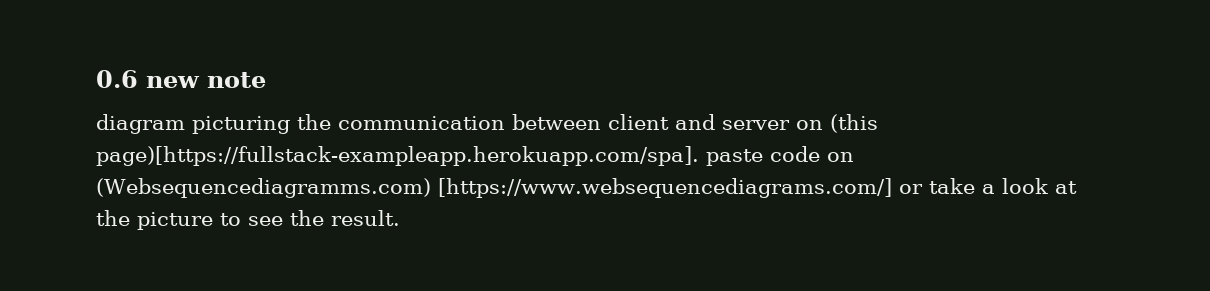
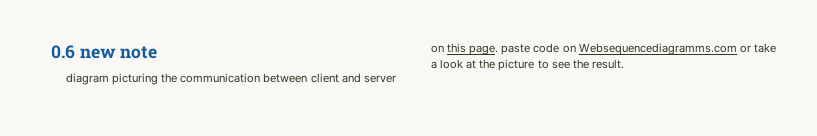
[830,114,878,133] [96,146,699,166] (this page)[https://fullstack-exampleapp.herokuapp.com/spa]. -> [447,43,499,55] this page.
[96,178,892,198] (Websequencediagramms.com) [https://www.websequencediagrams.com/] -> [578,43,737,55] Websequencediagramms.com

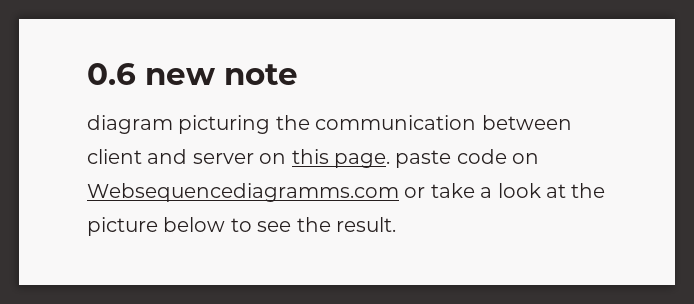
(535, 65) none -> [163,217,226,232] below

